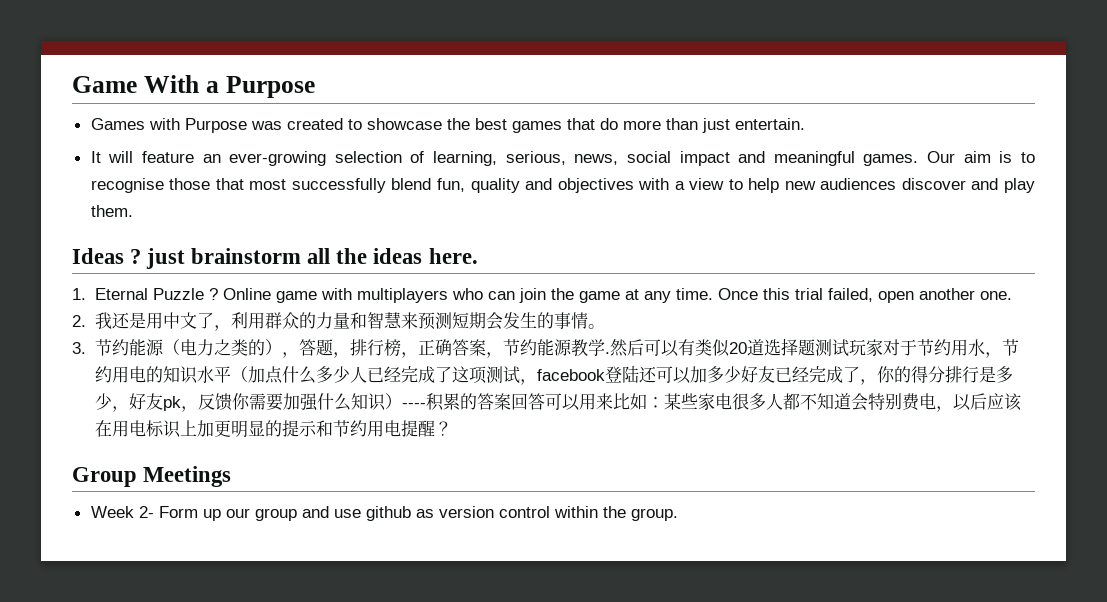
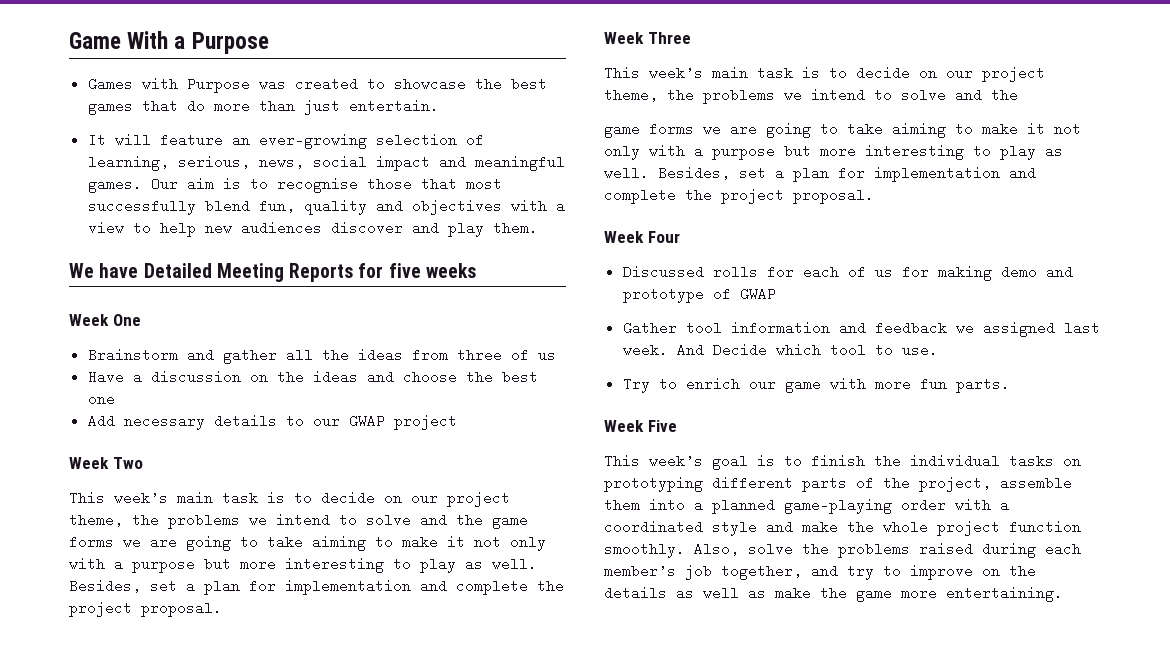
[72,248,478,269] [72,288,1012,303] [72,312,605,331] [72,338,1019,358] [94,365,1013,385] [94,393,1022,412] [94,420,452,438] [72,466,232,487] [90,506,678,521] Ideas ? just brainstorm all the ideas here. // 1. Eternal Puzzle ? Online game with multiplayers who can join the game at any time. Once this trial failed, open another one. // 2.我还是用中文了，利用群众的力量和智慧来预测短期会发生的事情。 // 3.节约能源（电力之类的），答题，排行榜，正确答案，节约能源教学.然后可以有类似20道选择题测试玩家对于节约用水，节约用电的知识水平（加点什么多少人已经完成了这项测试，facebook登陆还可以加多少好友已经完成了，你的得分排行是多少，好友pk，反馈你需要加强什么知识）----积累的答案回答可以用来比如：某些家电很多人都不知道会特别费电，以后应该在用电标识上加更明显的提示和节约用电提醒？ // Group Meetings // Week 2- Form up our group and use github as version control within the group. -> [69,263,476,282] [69,314,141,326] [87,348,556,364] [87,370,538,384] [87,392,115,406] [87,414,457,430] [69,457,143,469] [69,491,510,507] [69,513,528,529] [69,535,546,551] [69,557,537,573] [69,579,564,595] [69,601,222,617] [604,32,691,44] [604,66,1045,82] [604,88,1018,104] [604,122,1081,138] [604,144,1063,160] [604,166,1036,182] [604,188,874,204] [604,231,680,243] [622,265,1073,281] [622,287,776,303] [622,321,1100,337] [622,343,938,357] [622,377,1010,393] [604,420,677,432] [604,454,1081,470] [604,476,1072,492] [604,498,1009,514] [604,520,1081,536] [604,542,1081,558] [604,564,1036,580] [604,586,1063,602] We have Detailed Meeting Reports for five weeks // Week One // Brainstorm and gather all the ideas from three of us // Have a discussion on the ideas and choose the best one // Add necessary details to our GWAP project // Week Two // This week’s main task is to decide on our project theme, the problems we intend to solve and the game forms we are going to take aiming to make it not only with a purpose but more interesting to play as well. Besides, set a plan for implementation and complete the project proposal. // Week Three // This week’s main task is to decide on our project theme, the problems we intend to solve and the // game forms we are going to take aiming to make it not only with a purpose but more interesting to play as well. Besides, set a plan for implementation and complete the project proposal. // Week Four // Discussed rolls for each of us for making demo and prototype of GWAP // Gather tool information and feedback we assigned last week. And Decide which tool to use. // Try to enrich our game with more fun parts. // Week Five // This week’s goal is to finish the individual tasks on prototyping different parts of the project, assemble them into a planned game-playing order with a coordinated style and make the whole project function smoothly. Also, solve the problems raised during each member’s job together, and try to improve on the details as well as make the game more entertaining.

